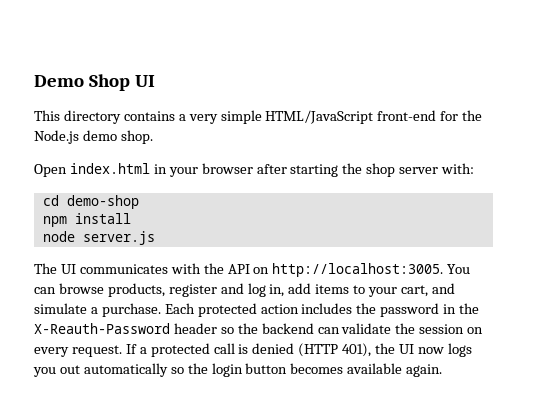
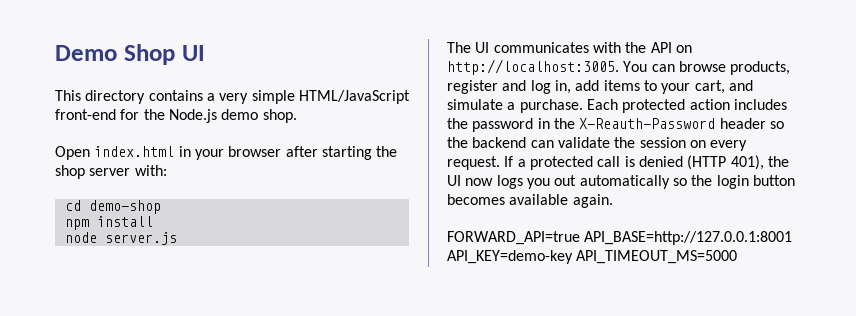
(443, 370) none -> [447,231,793,245] [447,250,738,264] // FORWARD_API=true API_BASE=http://127.0.0.1:8001 API_KEY=demo-key API_TIMEOUT_MS=5000

